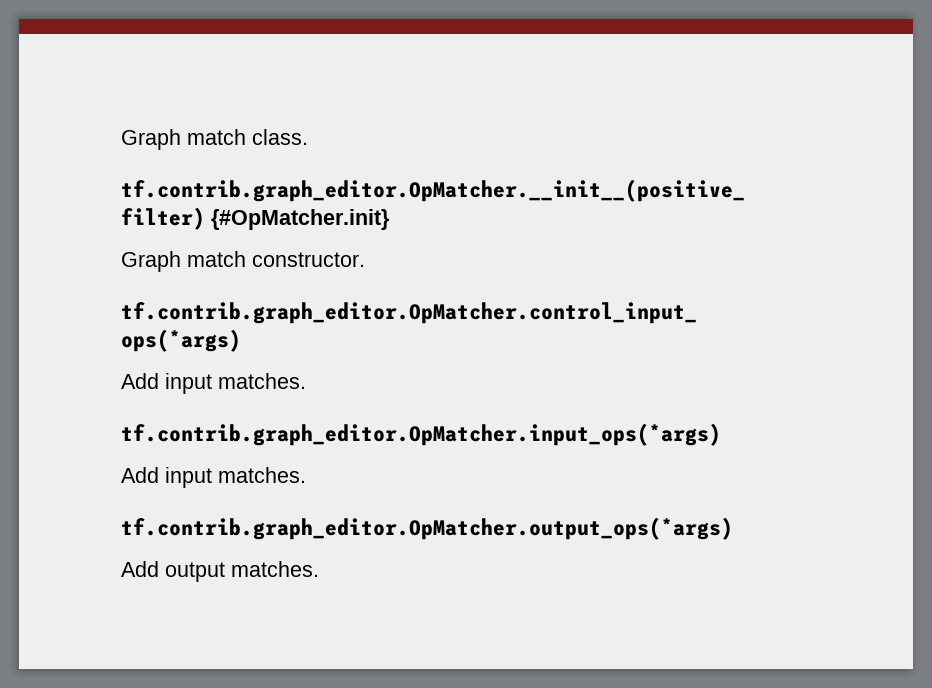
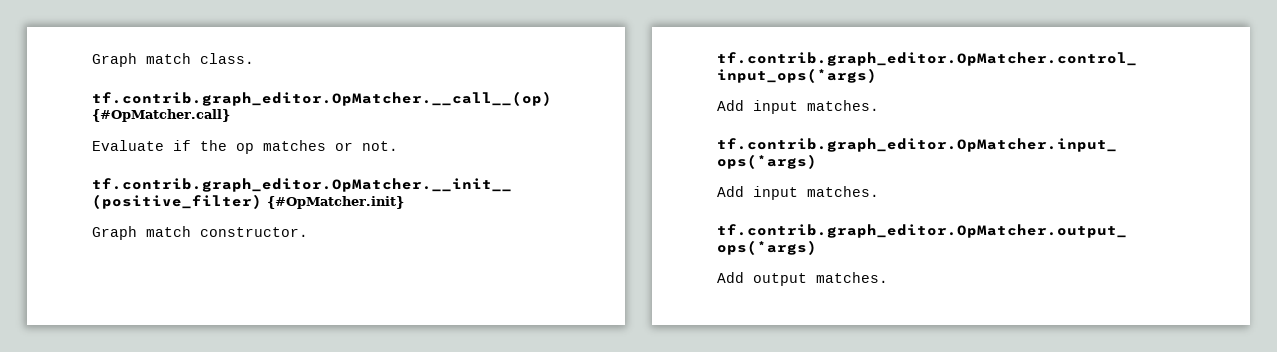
(308, 137) none -> [92,91,552,106] [92,109,230,122] [92,140,398,154] // tf.contrib.graph_editor.OpMatcher.__call__(op) {#OpMatcher.call} // Evaluate if the op matches or not.

